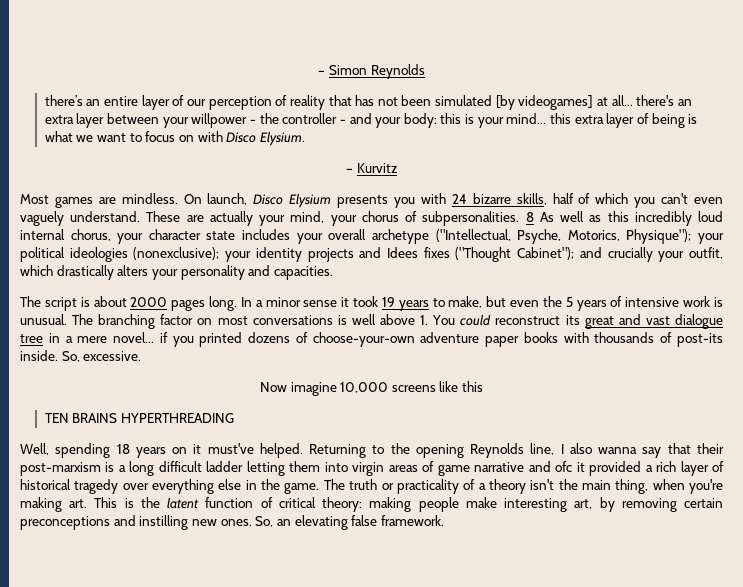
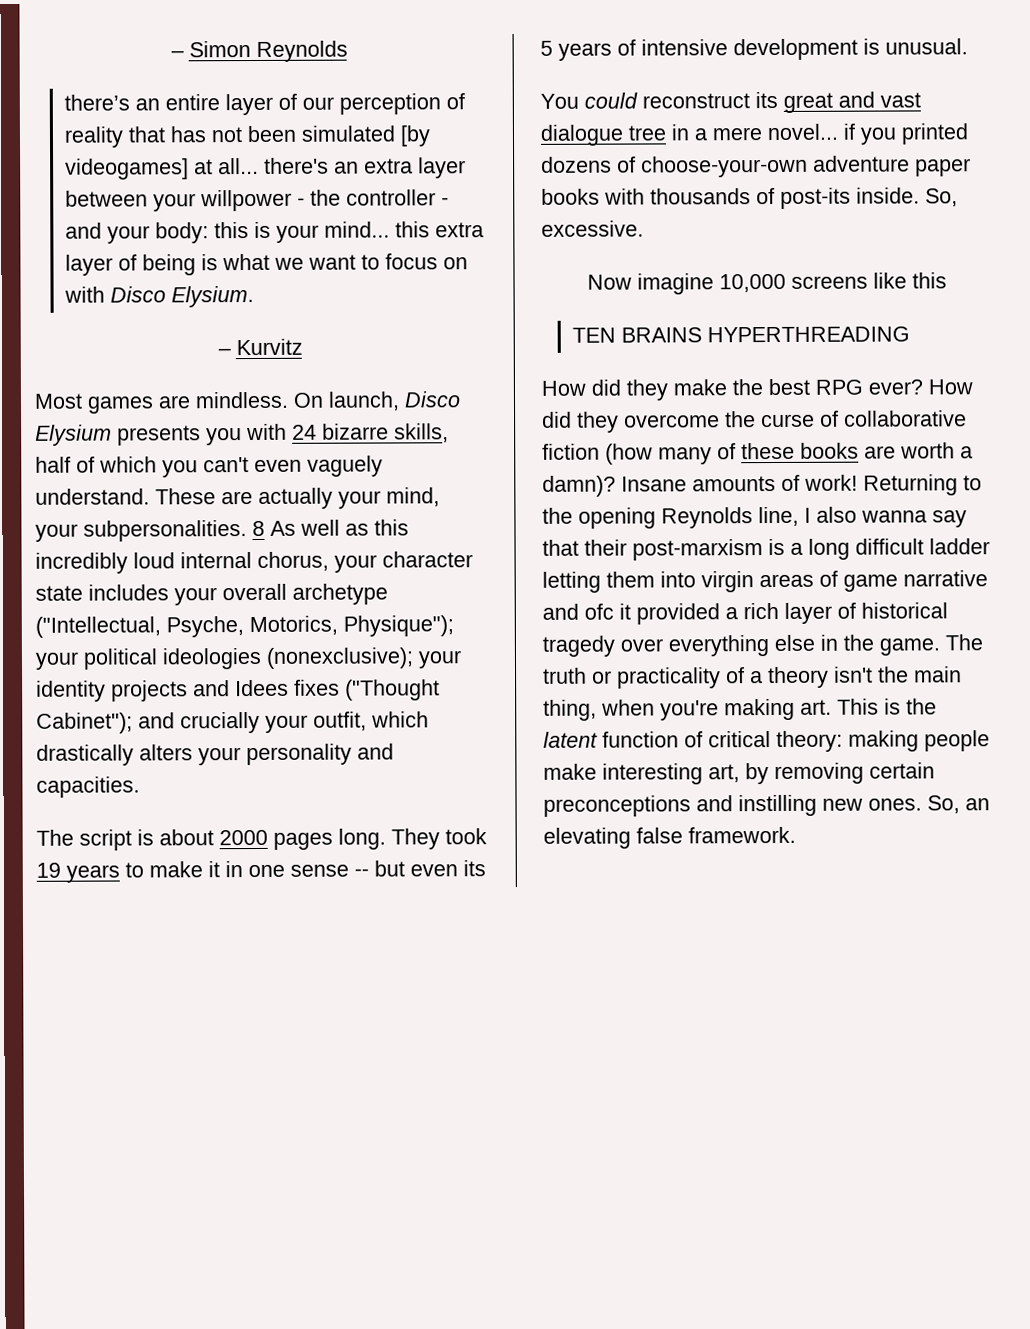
[361,211,418,222] chorus of -> (78, 532) none
[240,296,483,311] In a minor sense it took 19 years to make, -> [391,828,487,850] [36,861,369,883] They took 19 years to make it in one sense --
[542,296,562,307] the -> [463,860,486,877] its
[683,296,711,307] work -> [733,38,858,61] development
[72,314,429,329] The branching factor on most conversations is well above 1. -> (968, 46) //
[20,443,303,458] Well, spending 18 years on it must've helped. -> [541,378,973,401] [542,410,967,433] [542,442,973,465] [542,474,858,497] How did they make the best RPG ever? How did they overcome the curse of collaborative fiction (how many of these books are worth a damn)? Insane amounts of work!

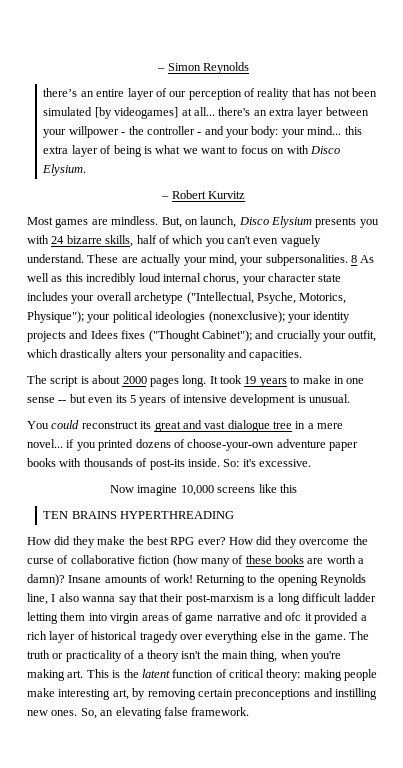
[213,221,271,239] this is -> (279, 132) none
(231, 352) none -> [171,190,206,199] Robert
[293,392,324,408] On -> [161,217,198,228] But, on
[391,828,440,850] They -> [209,376,218,384] It
[208,861,220,878] it -> (331, 379) none
[925,188,958,207] So, -> [223,459,256,467] So: it's

